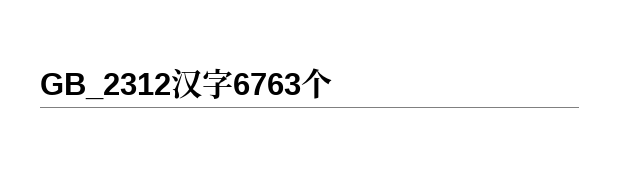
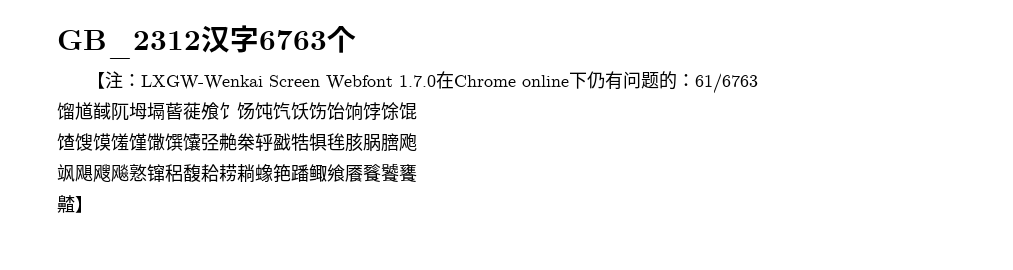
(332, 83) none -> [87,71,759,94] [57,102,417,121] [57,133,417,152] [57,163,417,183] [57,195,93,213] // 【注：LXGW-Wenkai Screen Webfont 1.7.0在Chrome online下仍有问题的：61/6763 // 馏馗馘阢坶塥蒈蓰飧饣饧饨饩饫饬饴饷饽馀馄 // 馇馊馍馐馑馓馔馕弪艴桊轷戤牿犋毪胲脶膪飑 // 飒飓飕飚憝镩稆馥耠耢耥蟓筢蹯鲰飨餍餮饕饔 // 齄】

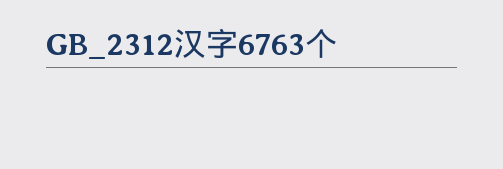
[87,71,759,94] [57,102,417,121] [57,133,417,152] [57,163,417,183] [57,195,93,213] // 【注：LXGW-Wenkai Screen Webfont 1.7.0在Chrome online下仍有问题的：61/6763 // 馏馗馘阢坶塥蒈蓰飧饣饧饨饩饫饬饴饷饽馀馄 // 馇馊馍馐馑馓馔馕弪艴桊轷戤牿犋毪胲脶膪飑 // 飒飓飕飚憝镩稆馥耠耢耥蟓筢蹯鲰飨餍餮饕饔 // 齄】 -> (337, 43) none

